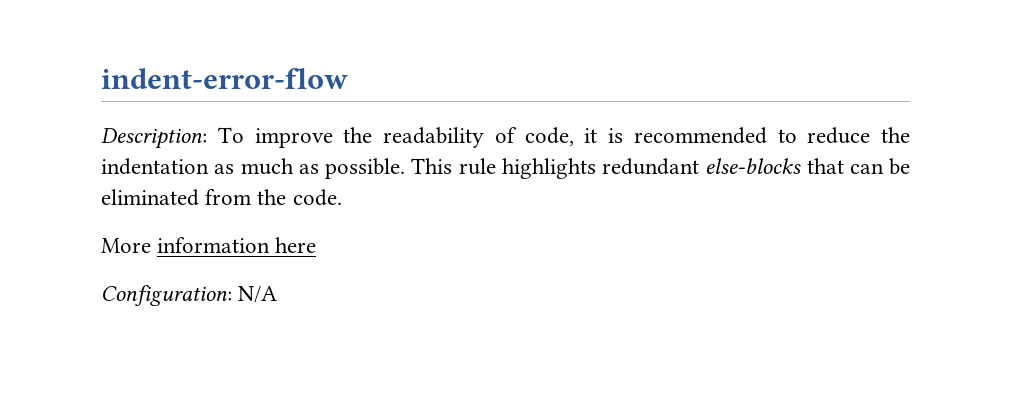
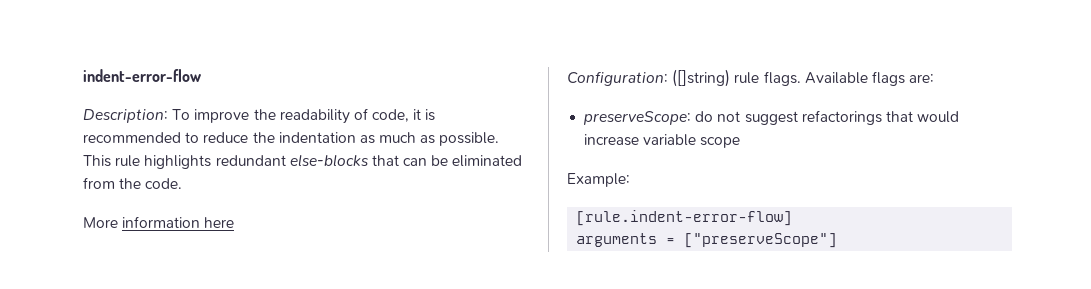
[238,286,278,303] N/A -> [672,69,935,87] [583,110,960,125] [584,134,741,148] [567,173,630,187] [576,210,793,226] [576,233,838,248] ([]string) rule flags. Available flags are: // preserveScope: do not suggest refactorings that would increase variable scope // Example: // [rule.indent-error-flow] // arguments = ["preserveScope"]

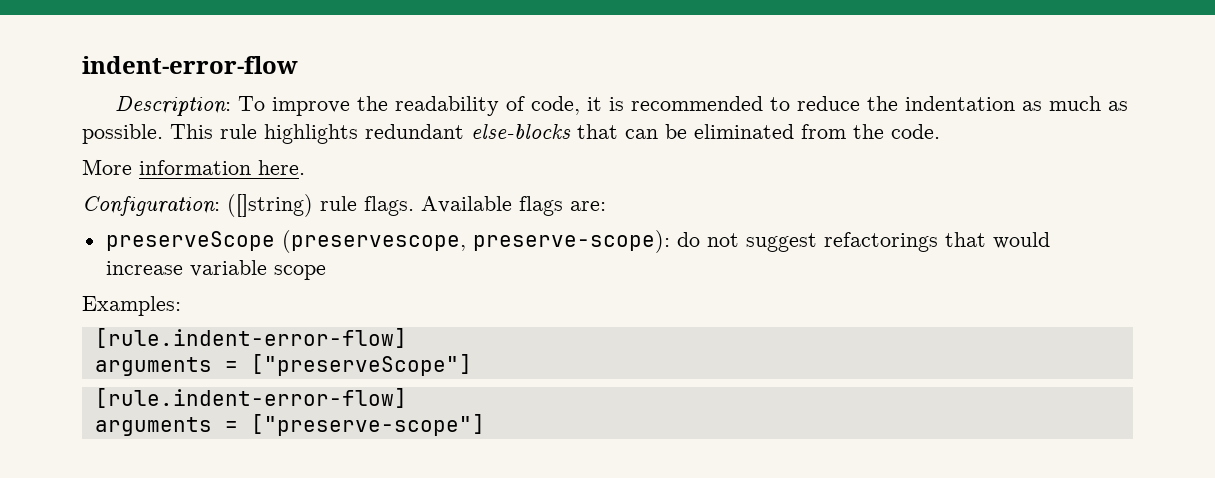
[204,217,235,228] here -> [258,160,305,175] here.
[583,111,692,125] preserveScope: -> [105,230,670,253] preserveScope (preservescope, preserve-scope):
[567,173,630,187] Example: -> [82,296,181,316] Examples:
(838, 240) none -> [94,388,407,408] [94,414,485,436] // [rule.indent-error-flow] // arguments = ["preserve-scope"]

